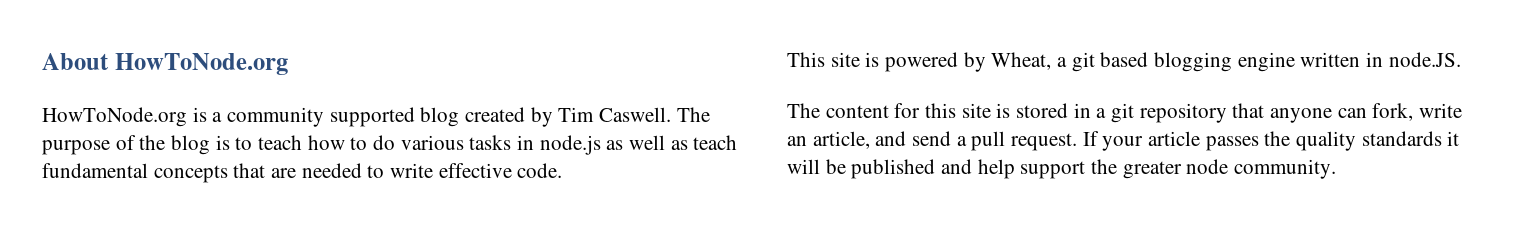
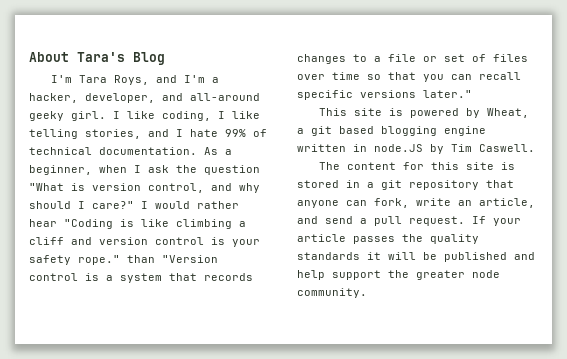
[114,53,288,75] [42,107,710,127] [42,135,738,155] [42,163,563,183] HowToNode.org // HowToNode.org is a community supported blog created by Tim Caswell. The purpose of the blog is to teach how to do various tasks in node.js as well as teach fundamental concepts that are needed to write effective code. -> [77,52,165,65] [51,75,220,85] [29,93,260,103] [29,111,260,121] [29,129,267,139] [29,147,232,155] [29,165,260,175] [29,183,260,193] [29,201,239,209] [29,219,246,229] [29,237,260,247] [29,255,218,265] [29,273,253,283] [297,54,528,64] [297,72,521,82] [297,90,472,100] Tara's Blog // I'm Tara Roys, and I'm a hacker, developer, and all-around geeky girl. I like coding, I like telling stories, and I hate 99% of technical documentation. As a beginner, when I ask the question "What is version control, and why should I care?" I would rather hear "Coding is like climbing a cliff and version control is your safety rope." than "Version control is a system that records changes to a file or set of files over time so that you can recall specific versions later."
[1388,52,1461,67] node.JS. -> [374,144,535,154] node.JS by Tim Caswell.

